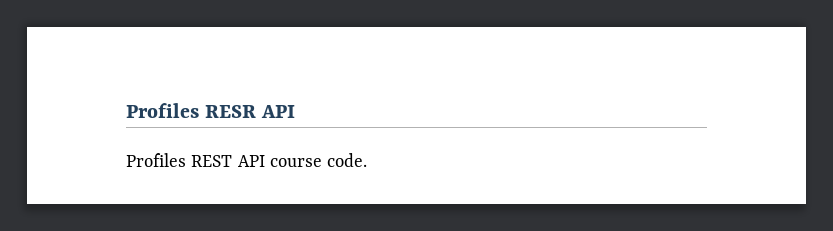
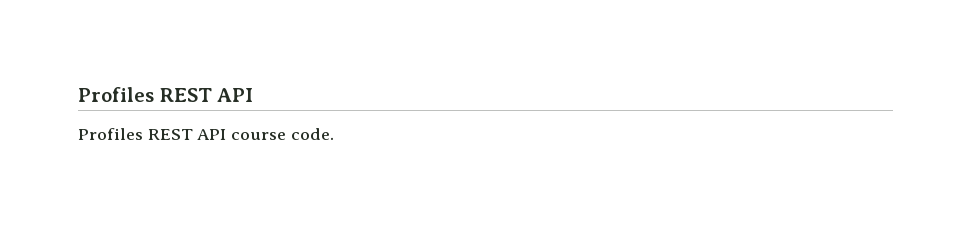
[126,103,257,118] Profiles RESR -> [78,87,212,102] Profiles REST

